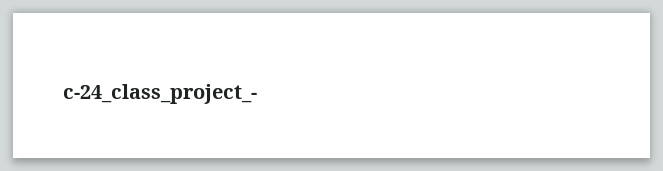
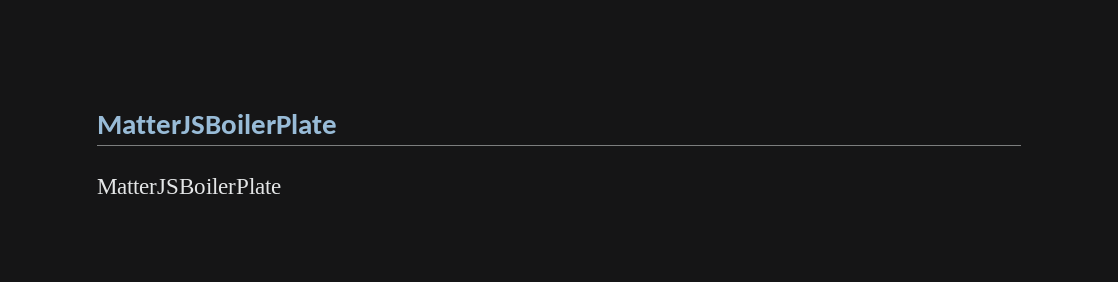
[63,84,257,104] c-24_class_project_- -> [97,114,337,134] [97,178,281,194] MatterJSBoilerPlate // MatterJSBoilerPlate

